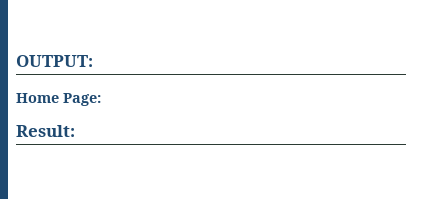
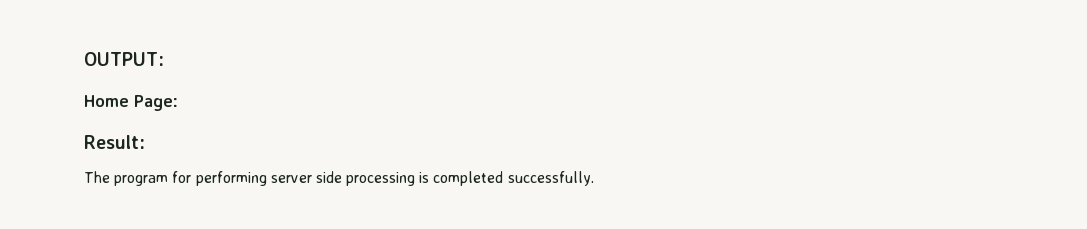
(75, 131) none -> [84,171,594,186] // The program for performing server side processing is completed successfully.

